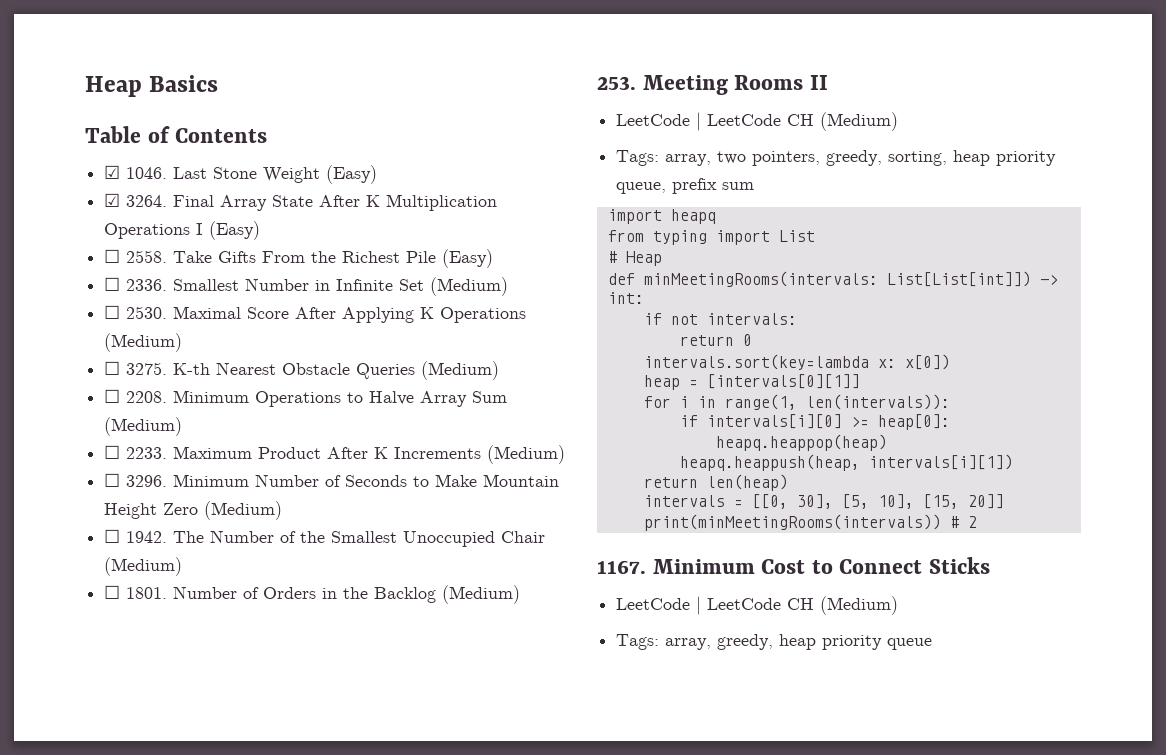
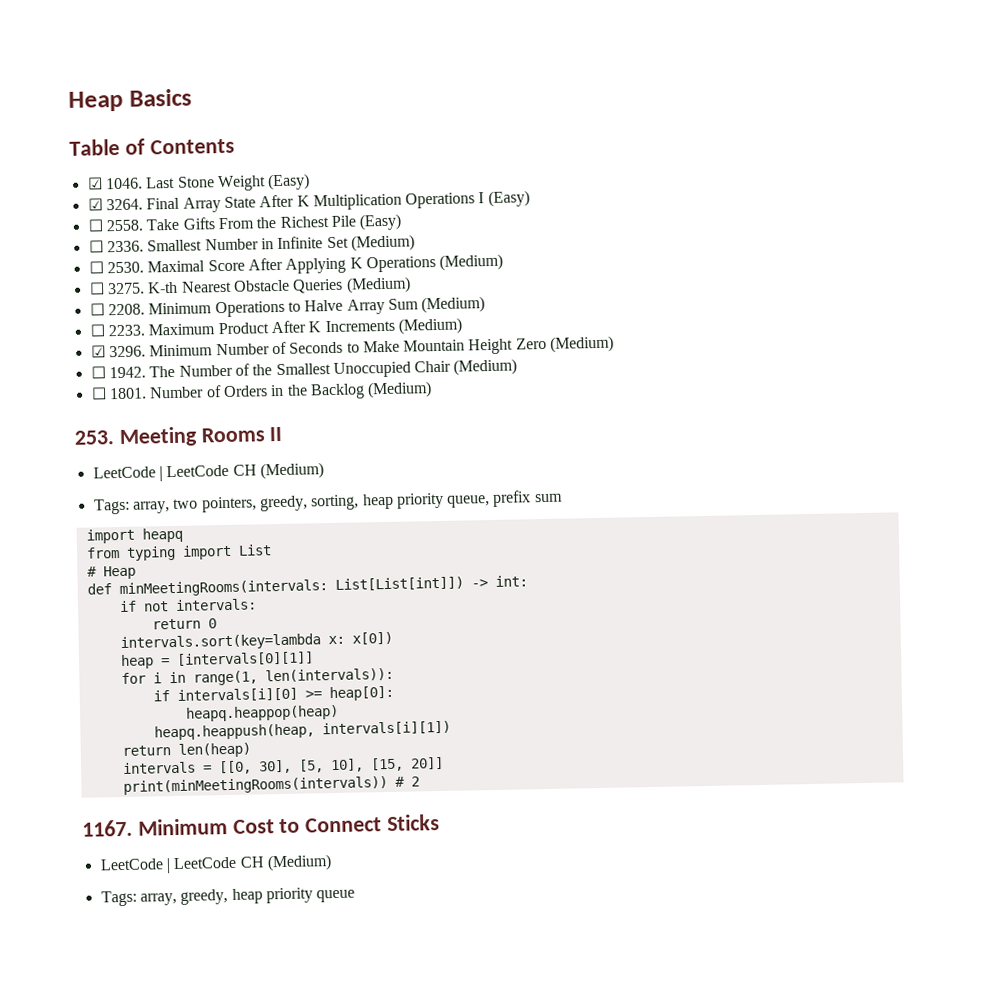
[104,473,121,487] ☐ -> [90,345,106,358] ☑

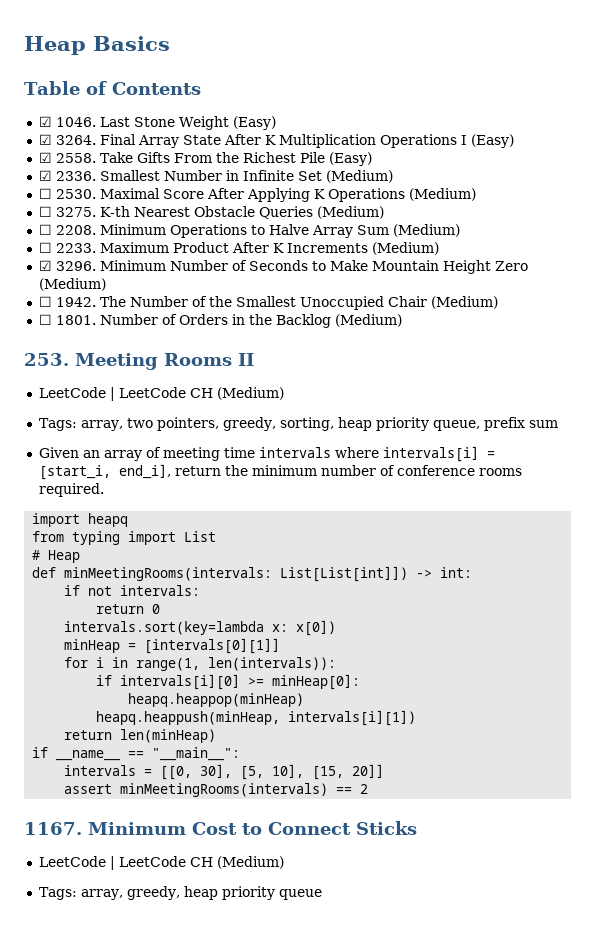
[87,219,103,232] ☐ -> [38,152,52,163] ☑
[88,240,104,253] ☐ -> [38,170,52,181] ☑
(563, 498) none -> [38,446,495,462] [38,464,522,480] [38,483,104,497] // Given an array of meeting time intervals where intervals[i] = [start_i, end_i], return the minimum number of conference rooms required.
[119,654,154,670] heap -> [64,639,121,653] minHeap
[328,685,394,702] [184,704,339,722] [153,723,315,741] heap[0]: // heapq.heappop(heap) // heapq.heappush(heap, -> [272,674,361,690] [128,693,305,707] [96,711,281,725] minHeap[0]: // heapq.heappop(minHeap) // heapq.heappush(minHeap,
[177,742,251,758] len(heap) -> [120,729,217,743] [32,747,241,761] len(minHeap) // if __name__ == "__main__":
[122,776,405,796] print(minMeetingRooms(intervals)) # -> [64,783,353,797] assert minMeetingRooms(intervals) ==

